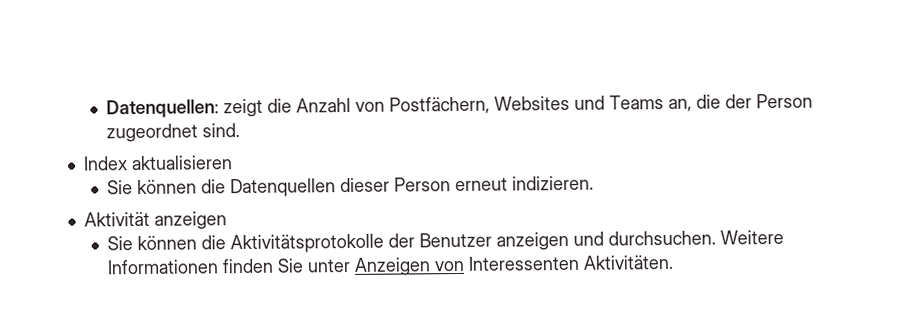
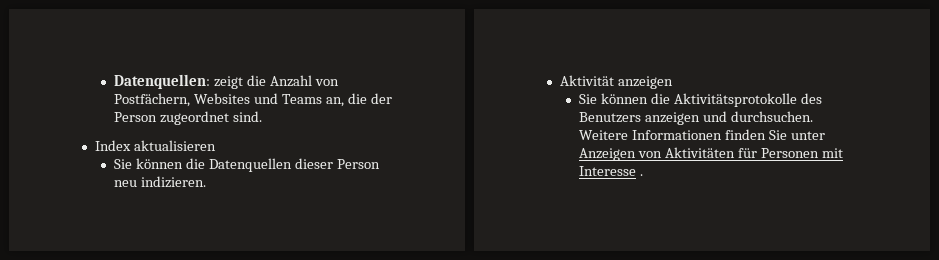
[455,177,509,192] erneut -> [114,180,138,187] neu
[388,232,493,248] der Benutzer -> [800,93,822,104] [579,112,642,123] des Benutzers
[468,254,675,271] Interessenten Aktivitäten. -> [664,147,843,158] [579,166,644,176] Aktivitäten für Personen mit Interesse .

